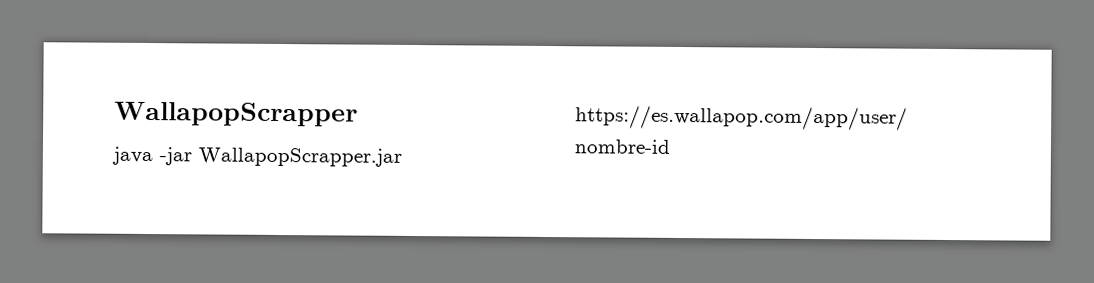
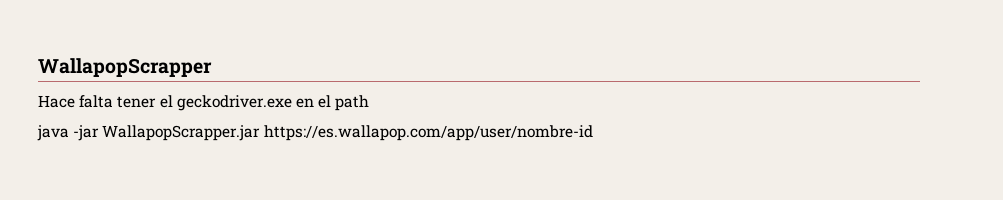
(358, 114) none -> [38,95,370,111] // Hace falta tener el geckodriver.exe en el path

